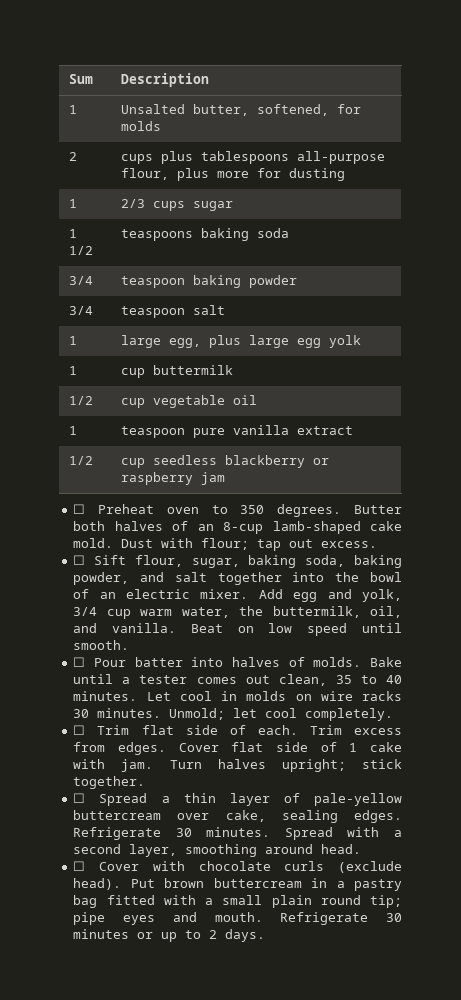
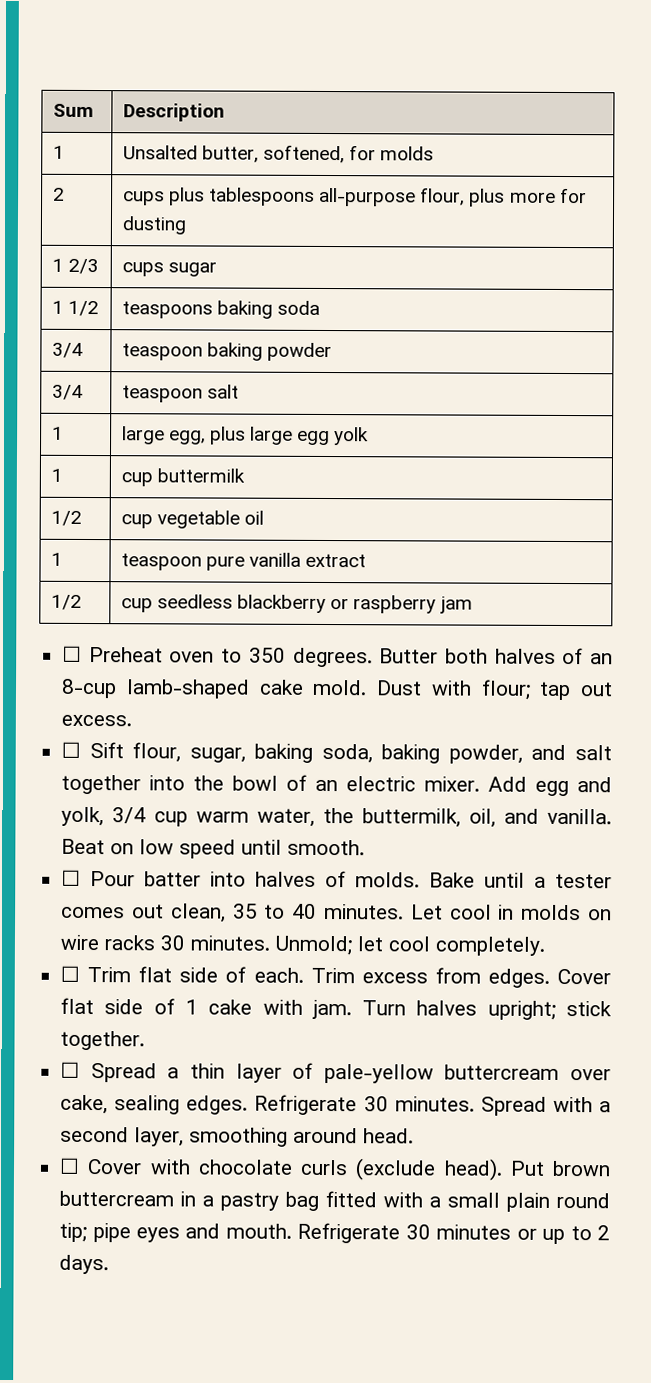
[120,199,145,208] | 2/3 -> [67,258,99,275] 2/3 |

